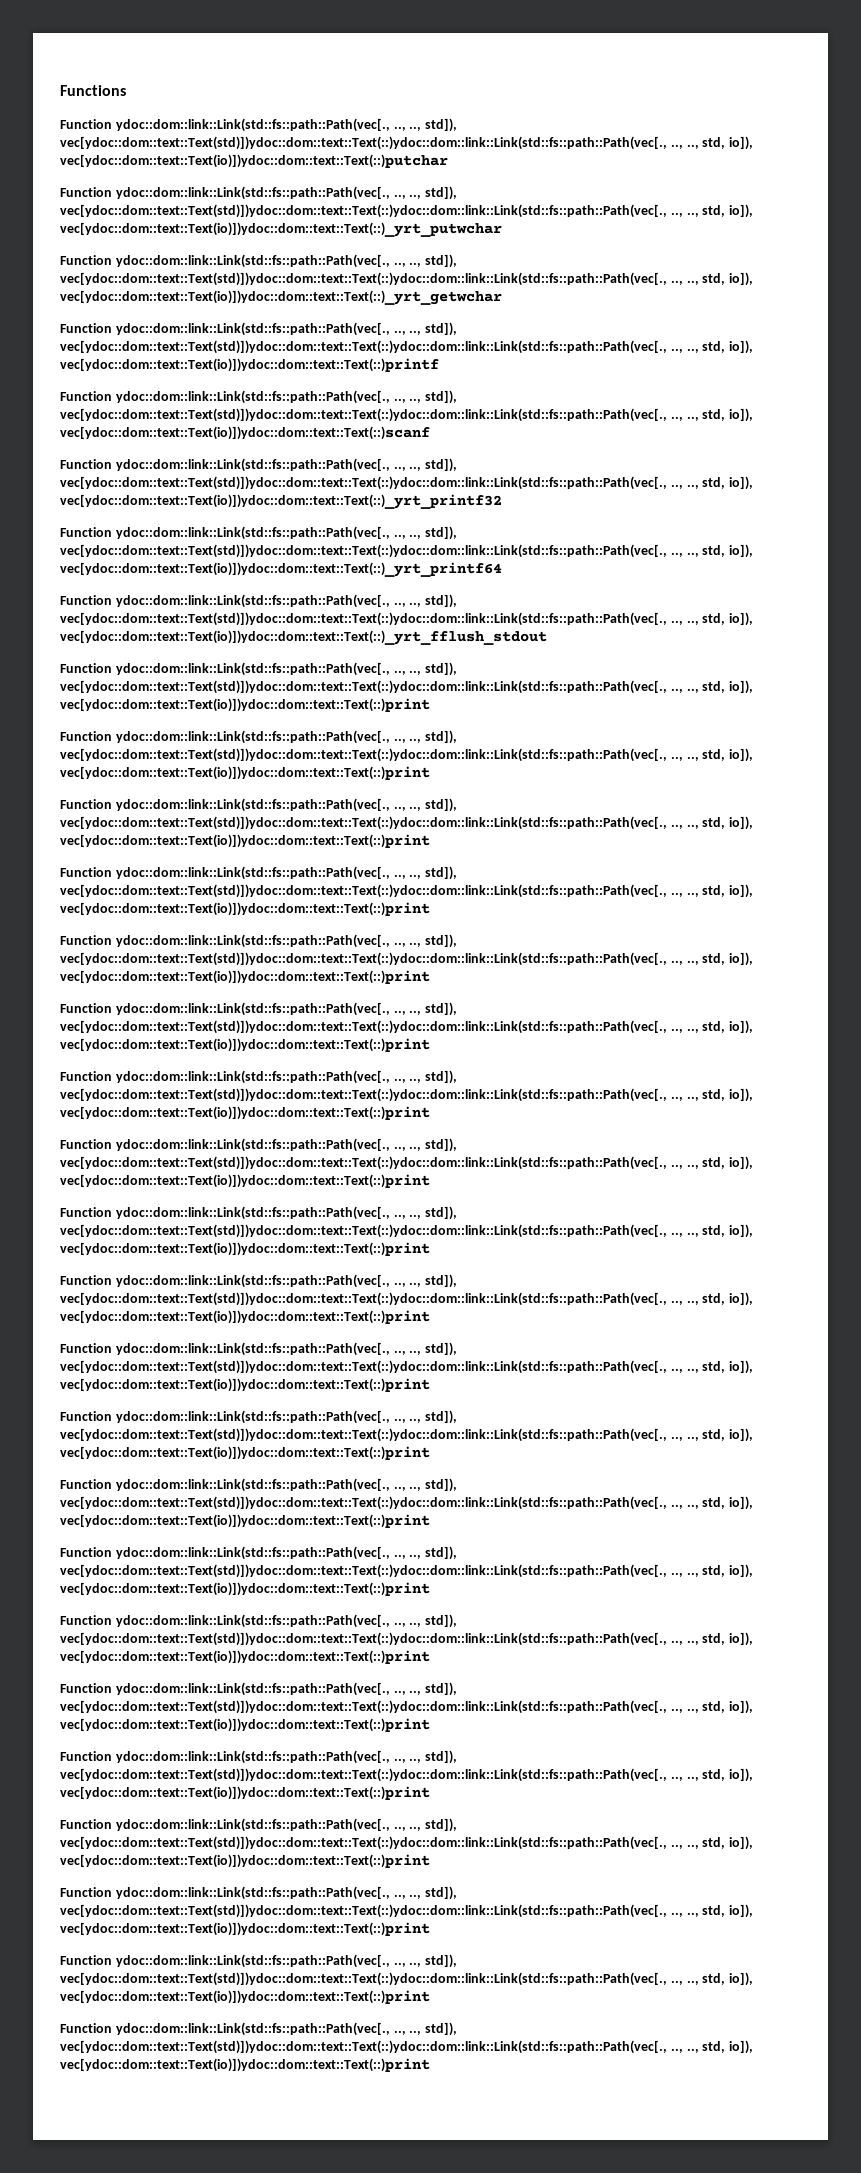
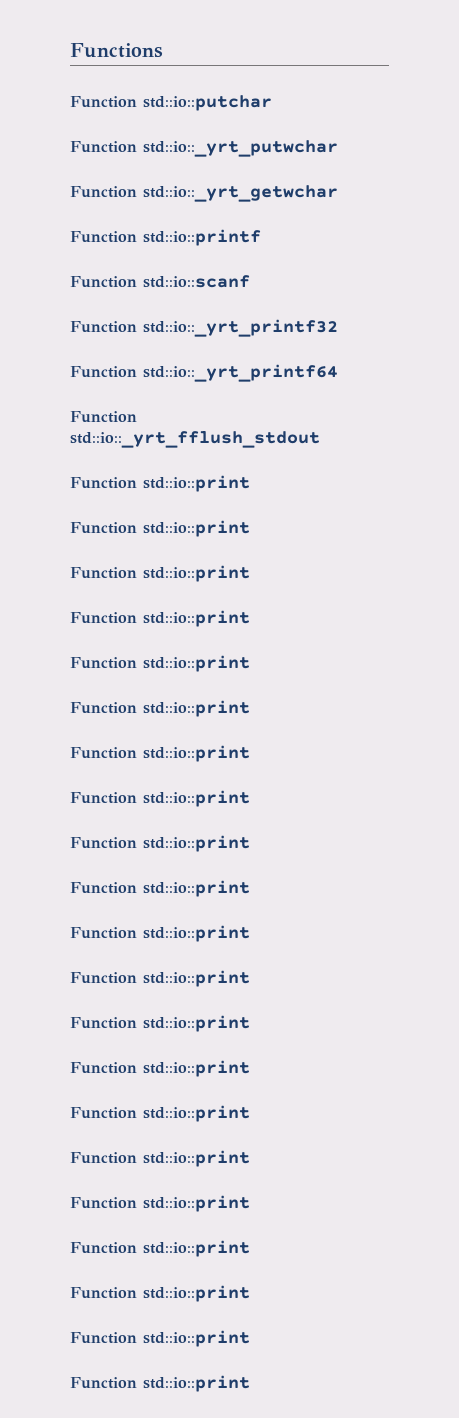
[115,118,458,132] [60,136,754,150] [60,154,448,168] [60,186,458,200] [60,204,754,218] [60,222,502,237] [60,254,458,268] [60,272,754,286] [60,290,502,305] [60,322,458,336] [60,340,754,354] [60,358,439,372] [60,390,458,404] [60,408,754,422] [60,426,430,440] [60,458,458,472] [60,476,754,490] [60,494,502,509] [60,526,458,540] [60,544,754,558] [60,562,502,577] [60,594,458,608] [60,612,754,626] [60,630,547,645] [60,662,458,676] [60,680,754,694] [60,698,430,712] [60,730,458,744] [60,748,754,762] [60,766,430,780] [60,798,458,812] [60,816,754,830] [60,834,430,848] [60,866,458,880] [60,884,754,898] [60,902,430,916] [60,934,458,948] [60,952,754,966] [60,970,430,984] [60,1002,458,1016] [60,1020,754,1034] [60,1038,430,1052] [60,1070,458,1084] [60,1088,754,1102] [60,1106,430,1120] [60,1138,458,1152] [60,1156,754,1170] [60,1174,430,1188] [60,1206,458,1220] [60,1224,754,1238] [60,1242,430,1256] [60,1274,458,1288] [60,1292,754,1306] [60,1310,430,1324] [60,1342,458,1356] [60,1360,754,1374] [60,1378,430,1392] [60,1410,458,1424] [60,1428,754,1442] [60,1446,430,1460] [60,1478,458,1492] [60,1496,754,1510] [60,1514,430,1528] [60,1546,458,1560] [60,1564,754,1578] [60,1582,430,1596] [60,1614,458,1628] [60,1632,754,1646] [60,1650,430,1664] [60,1682,458,1696] [60,1700,754,1714] [60,1718,430,1732] [60,1750,458,1764] [60,1768,754,1782] [60,1786,430,1800] [60,1818,458,1832] [60,1836,754,1850] [60,1854,430,1868] [60,1886,458,1900] [60,1904,754,1918] [60,1922,430,1936] [60,1954,458,1968] [60,1972,754,1986] [60,1990,430,2004] [60,2022,458,2036] [60,2040,754,2054] [60,2058,430,2072] ydoc::dom::link::Link(std::fs::path::Path(vec[., .., .., std]), vec[ydoc::dom::text::Text(std)])ydoc::dom::text::Text(::)ydoc::dom::link::Link(std::fs::path::Path(vec[., .., .., std, io]), vec[ydoc::dom::text::Text(io)])ydoc::dom::text::Text(::)putchar // Function ydoc::dom::link::Link(std::fs::path::Path(vec[., .., .., std]), vec[ydoc::dom::text::Text(std)])ydoc::dom::text::Text(::)ydoc::dom::link::Link(std::fs::path::Path(vec[., .., .., std, io]), vec[ydoc::dom::text::Text(io)])ydoc::dom::text::Text(::)_yrt_putwchar // Function ydoc::dom::link::Link(std::fs::path::Path(vec[., .., .., std]), vec[ydoc::dom::text::Text(std)])ydoc::dom::text::Text(::)ydoc::dom::link::Link(std::fs::path::Path(vec[., .., .., std, io]), vec[ydoc::dom::text::Text(io)])ydoc::dom::text::Text(::)_yrt_getwchar // Function ydoc::dom::link::Link(std::fs::path::Path(vec[., .., .., std]), vec[ydoc::dom::text::Text(std)])ydoc::dom::text::Text(::)ydoc::dom::link::Link(std::fs::path::Path(vec[., .., .., std, io]), vec[ydoc::dom::text::Text(io)])ydoc::dom::text::Text(::)printf // Function ydoc::dom::link::Link(std::fs::path::Path(vec[., .., .., std]), vec[ydoc::dom::text::Text(std)])ydoc::dom::text::Text(::)ydoc::dom::link::Link(std::fs::path::Path(vec[., .., .., std, io]), vec[ydoc::dom::text::Text(io)])ydoc::dom::text::Text(::)scanf // Function ydoc::dom::link::Link(std::fs::path::Path(vec[., .., .., std]), vec[ydoc::dom::text::Text(std)])ydoc::dom::text::Text(::)ydoc::dom::link::Link(std::fs::path::Path(vec[., .., .., std, io]), vec[ydoc::dom::text::Text(io)])ydoc::dom::text::Text(::)_yrt_printf32 // Function ydoc::dom::link::Link(std::fs::path::Path(vec[., .., .., std]), vec[ydoc::dom::text::Text(std)])ydoc::dom::text::Text(::)ydoc::dom::link::Link(std::fs::path::Path(vec[., .., .., std, io]), vec[ydoc::dom::text::Text(io)])ydoc::dom::text::Text(::)_yrt_printf64 // Function ydoc::dom::link::Link(std::fs::path::Path(vec[., .., .., std]), vec[ydoc::dom::text::Text(std)])ydoc::dom::text::Text(::)ydoc::dom::link::Link(std::fs::path::Path(vec[., .., .., std, io]), vec[ydoc::dom::text::Text(io)])ydoc::dom::text::Text(::)_yrt_fflush_stdout // Function ydoc::dom::link::Link(std::fs::path::Path(vec[., .., .., std]), vec[ydoc::dom::text::Text(std)])ydoc::dom::text::Text(::)ydoc::dom::link::Link(std::fs::path::Path(vec[., .., .., std, io]), vec[ydoc::dom::text::Text(io)])ydoc::dom::text::Text(::)print // Function ydoc::dom::link::Link(std::fs::path::Path(vec[., .., .., std]), vec[ydoc::dom::text::Text(std)])ydoc::dom::text::Text(::)ydoc::dom::link::Link(std::fs::path::Path(vec[., .., .., std, io]), vec[ydoc::dom::text::Text(io)])ydoc::dom::text::Text(::)print // Function ydoc::dom::link::Link(std::fs::path::Path(vec[., .., .., std]), vec[ydoc::dom::text::Text(std)])ydoc::dom::text::Text(::)ydoc::dom::link::Link(std::fs::path::Path(vec[., .., .., std, io]), vec[ydoc::dom::text::Text(io)])ydoc::dom::text::Text(::)print // Function ydoc::dom::link::Link(std::fs::path::Path(vec[., .., .., std]), vec[ydoc::dom::text::Text(std)])ydoc::dom::text::Text(::)ydoc::dom::link::Link(std::fs::path::Path(vec[., .., .., std, io]), vec[ydoc::dom::text::Text(io)])ydoc::dom::text::Text(::)print // Function ydoc::dom::link::Link(std::fs::path::Path(vec[., .., .., std]), vec[ydoc::dom::text::Text(std)])ydoc::dom::text::Text(::)ydoc::dom::link::Link(std::fs::path::Path(vec[., .., .., std, io]), vec[ydoc::dom::text::Text(io)])ydoc::dom::text::Text(::)print // Function ydoc::dom::link::Link(std::fs::path::Path(vec[., .., .., std]), vec[ydoc::dom::text::Text(std)])ydoc::dom::text::Text(::)ydoc::dom::link::Link(std::fs::path::Path(vec[., .., .., std, io]), vec[ydoc::dom::text::Text(io)])ydoc::dom::text::Text(::)print // Function ydoc::dom::link::Link(std::fs::path::Path(vec[., .., .., std]), vec[ydoc::dom::text::Text(std)])ydoc::dom::text::Text(::)ydoc::dom::link::Link(std::fs::path::Path(vec[., .., .., std, io]), vec[ydoc::dom::text::Text(io)])ydoc::dom::text::Text(::)print // Function ydoc::dom::link::Link(std::fs::path::Path(vec[., .., .., std]), vec[ydoc::dom::text::Text(std)])ydoc::dom::text::Text(::)ydoc::dom::link::Link(std::fs::path::Path(vec[., .., .., std, io]), vec[ydoc::dom::text::Text(io)])ydoc::dom::text::Text(::)print // Function ydoc::dom::link::Link(std::fs::path::Path(vec[., .., .., std]), vec[ydoc::dom::text::Text(std)])ydoc::dom::text::Text(::)ydoc::dom::link::Link(std::fs::path::Path(vec[., .., .., std, io]), vec[ydoc::dom::text::Text(io)])ydoc::dom::text::Text(::)print // Function ydoc::dom::link::Link(std::fs::path::Path(vec[., .., .., std]), vec[ydoc::dom::text::Text(std)])ydoc::dom::text::Text(::)ydoc::dom::link::Link(std::fs::path::Path(vec[., .., .., std, io]), vec[ydoc::dom::text::Text(io)])ydoc::dom::text::Text(::)print // Function ydoc::dom::link::Link(std::fs::path::Path(vec[., .., .., std]), vec[ydoc::dom::text::Text(std)])ydoc::dom::text::Text(::)ydoc::dom::link::Link(std::fs::path::Path(vec[., .., .., std, io]), vec[ydoc::dom::text::Text(io)])ydoc::dom::text::Text(::)print // Function ydoc::dom::link::Link(std::fs::path::Path(vec[., .., .., std]), vec[ydoc::dom::text::Text(std)])ydoc::dom::text::Text(::)ydoc::dom::link::Link(std::fs::path::Path(vec[., .., .., std, io]), vec[ydoc::dom::text::Text(io)])ydoc::dom::text::Text(::)print // Function ydoc::dom::link::Link(std::fs::path::Path(vec[., .., .., std]), vec[ydoc::dom::text::Text(std)])ydoc::dom::text::Text(::)ydoc::dom::link::Link(std::fs::path::Path(vec[., .., .., std, io]), vec[ydoc::dom::text::Text(io)])ydoc::dom::text::Text(::)print // Function ydoc::dom::link::Link(std::fs::path::Path(vec[., .., .., std]), vec[ydoc::dom::text::Text(std)])ydoc::dom::text::Text(::)ydoc::dom::link::Link(std::fs::path::Path(vec[., .., .., std, io]), vec[ydoc::dom::text::Text(io)])ydoc::dom::text::Text(::)print // Function ydoc::dom::link::Link(std::fs::path::Path(vec[., .., .., std]), vec[ydoc::dom::text::Text(std)])ydoc::dom::text::Text(::)ydoc::dom::link::Link(std::fs::path::Path(vec[., .., .., std, io]), vec[ydoc::dom::text::Text(io)])ydoc::dom::text::Text(::)print // Function ydoc::dom::link::Link(std::fs::path::Path(vec[., .., .., std]), vec[ydoc::dom::text::Text(std)])ydoc::dom::text::Text(::)ydoc::dom::link::Link(std::fs::path::Path(vec[., .., .., std, io]), vec[ydoc::dom::text::Text(io)])ydoc::dom::text::Text(::)print // Function ydoc::dom::link::Link(std::fs::path::Path(vec[., .., .., std]), vec[ydoc::dom::text::Text(std)])ydoc::dom::text::Text(::)ydoc::dom::link::Link(std::fs::path::Path(vec[., .., .., std, io]), vec[ydoc::dom::text::Text(io)])ydoc::dom::text::Text(::)print // Function ydoc::dom::link::Link(std::fs::path::Path(vec[., .., .., std]), vec[ydoc::dom::text::Text(std)])ydoc::dom::text::Text(::)ydoc::dom::link::Link(std::fs::path::Path(vec[., .., .., std, io]), vec[ydoc::dom::text::Text(io)])ydoc::dom::text::Text(::)print // Function ydoc::dom::link::Link(std::fs::path::Path(vec[., .., .., std]), vec[ydoc::dom::text::Text(std)])ydoc::dom::text::Text(::)ydoc::dom::link::Link(std::fs::path::Path(vec[., .., .., std, io]), vec[ydoc::dom::text::Text(io)])ydoc::dom::text::Text(::)print // Function ydoc::dom::link::Link(std::fs::path::Path(vec[., .., .., std]), vec[ydoc::dom::text::Text(std)])ydoc::dom::text::Text(::)ydoc::dom::link::Link(std::fs::path::Path(vec[., .., .., std, io]), vec[ydoc::dom::text::Text(io)])ydoc::dom::text::Text(::)print // Function ydoc::dom::link::Link(std::fs::path::Path(vec[., .., .., std]), vec[ydoc::dom::text::Text(std)])ydoc::dom::text::Text(::)ydoc::dom::link::Link(std::fs::path::Path(vec[., .., .., std, io]), vec[ydoc::dom::text::Text(io)])ydoc::dom::text::Text(::)print -> [143,95,272,111] [70,140,338,157] [70,185,338,202] [70,229,261,246] [70,275,250,288] [70,319,338,337] [70,364,338,382] [70,411,137,423] [70,431,320,448] [70,475,250,492] [70,520,250,537] [70,565,250,582] [70,610,250,627] [70,655,250,672] [70,700,250,717] [70,745,250,762] [70,790,250,807] [70,835,250,852] [70,880,250,897] [70,925,250,942] [70,970,250,987] [70,1015,250,1032] [70,1060,250,1077] [70,1105,250,1122] [70,1150,250,1167] [70,1195,250,1212] [70,1240,250,1257] [70,1285,250,1302] [70,1330,250,1347] [70,1375,250,1392] std::io::putchar // Function std::io::_yrt_putwchar // Function std::io::_yrt_getwchar // Function std::io::printf // Function std::io::scanf // Function std::io::_yrt_printf32 // Function std::io::_yrt_printf64 // Function std::io::_yrt_fflush_stdout // Function std::io::print // Function std::io::print // Function std::io::print // Function std::io::print // Function std::io::print // Function std::io::print // Function std::io::print // Function std::io::print // Function std::io::print // Function std::io::print // Function std::io::print // Function std::io::print // Function std::io::print // Function std::io::print // Function std::io::print // Function std::io::print // Function std::io::print // Function std::io::print // Function std::io::print // Function std::io::print // Function std::io::print

